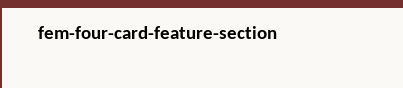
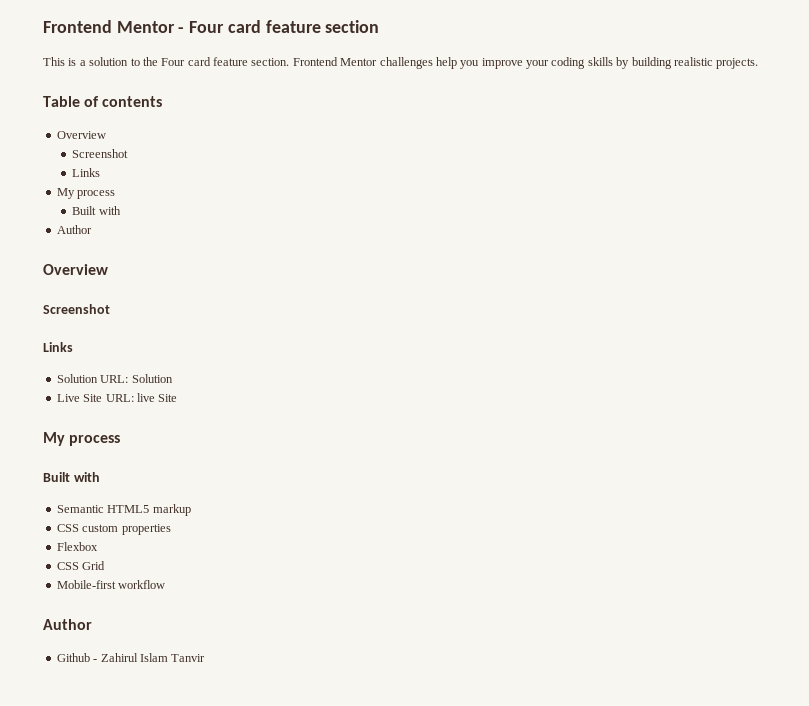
[38,26,277,39] fem-four-card-feature-section -> [43,20,380,33] [43,57,759,69] [43,96,163,107] [56,131,106,139] [72,149,129,158] [72,168,101,177] [56,188,116,199] [72,206,121,215] [56,225,92,234] [43,264,108,275] [43,304,110,314] [43,342,73,352] [56,374,173,383] [56,393,178,402] [43,432,121,446] [43,472,100,482] [56,504,191,516] [56,524,171,535] [56,542,98,551] [56,561,106,570] [56,580,166,589] [43,619,92,630] [56,653,206,662] Frontend Mentor - Four card feature section // This is a solution to the Four card feature section. Frontend Mentor challenges help you improve your coding skills by building realistic projects. // Table of contents // Overview // Screenshot // Links // My process // Built with // Author // Overview // Screenshot // Links // Solution URL: Solution // Live Site URL: live Site // My process // Built with // Semantic HTML5 markup // CSS custom properties // Flexbox // CSS Grid // Mobile-first workflow // Author // Github - Zahirul Islam Tanvir

